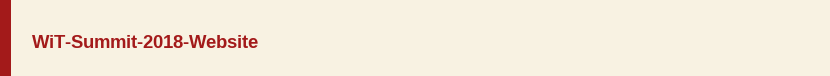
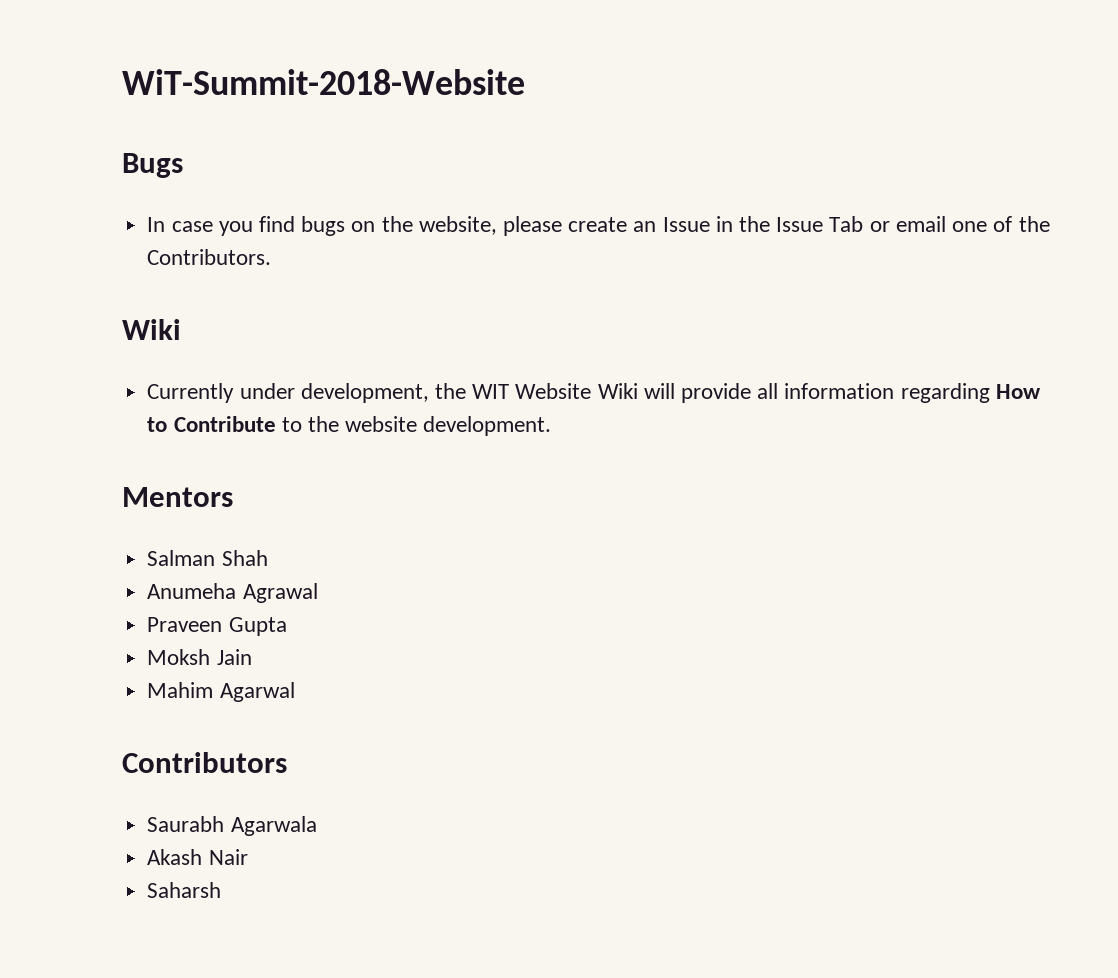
(258, 41) none -> [122,153,183,178] [147,216,1050,236] [147,249,272,265] [122,319,181,340] [147,383,1041,403] [147,416,552,436] [122,487,233,507] [147,550,268,566] [147,583,318,603] [147,617,287,636] [147,649,252,665] [147,682,295,702] [122,752,287,773] [147,816,317,836] [147,849,248,865] [147,882,222,898] // Bugs // In case you find bugs on the website, please create an Issue in the Issue Tab or email one of the Contributors. // Wiki // Currently under development, the WIT Website Wiki will provide all information regarding How to Contribute to the website development. // Mentors // Salman Shah // Anumeha Agrawal // Praveen Gupta // Moksh Jain // Mahim Agarwal // Contributors // Saurabh Agarwala // Akash Nair // Saharsh

